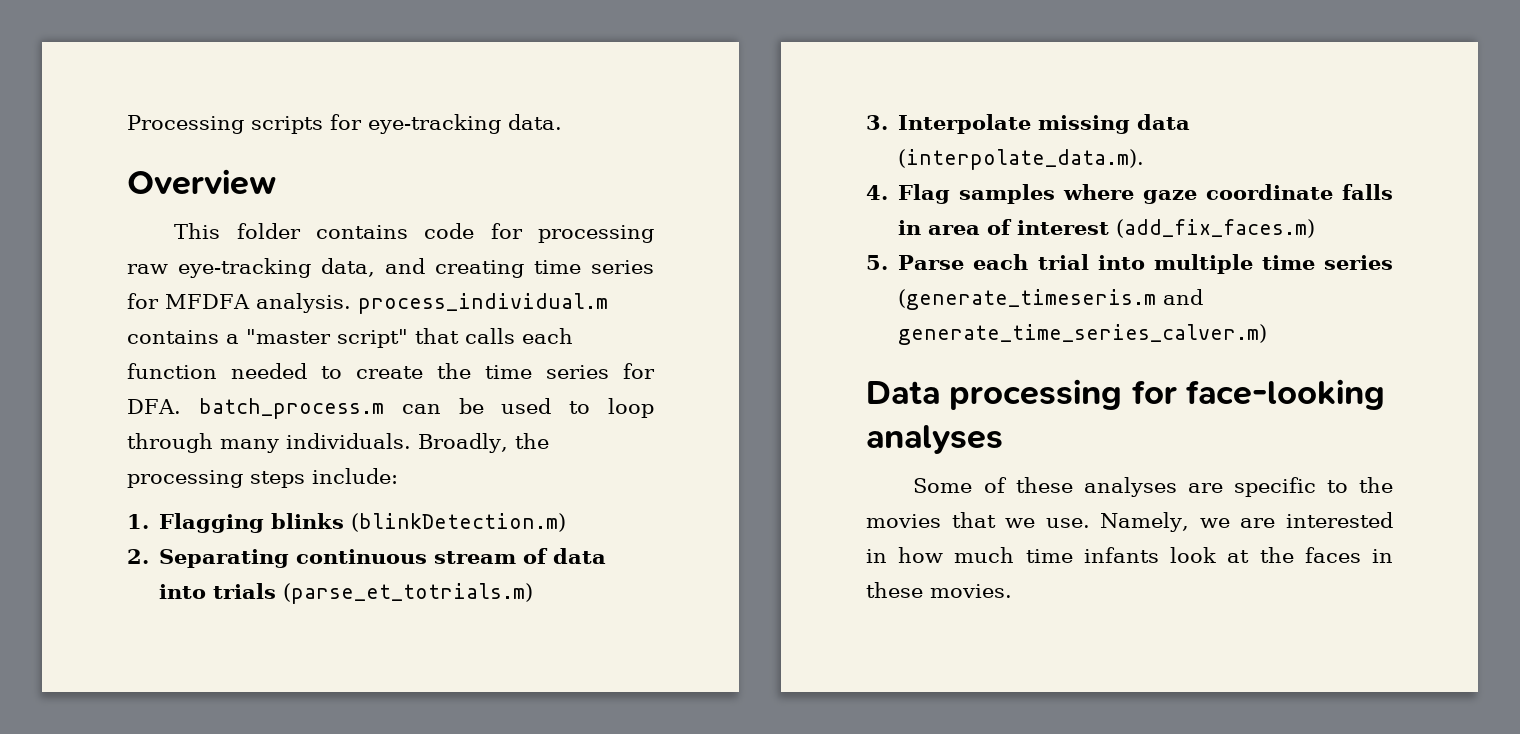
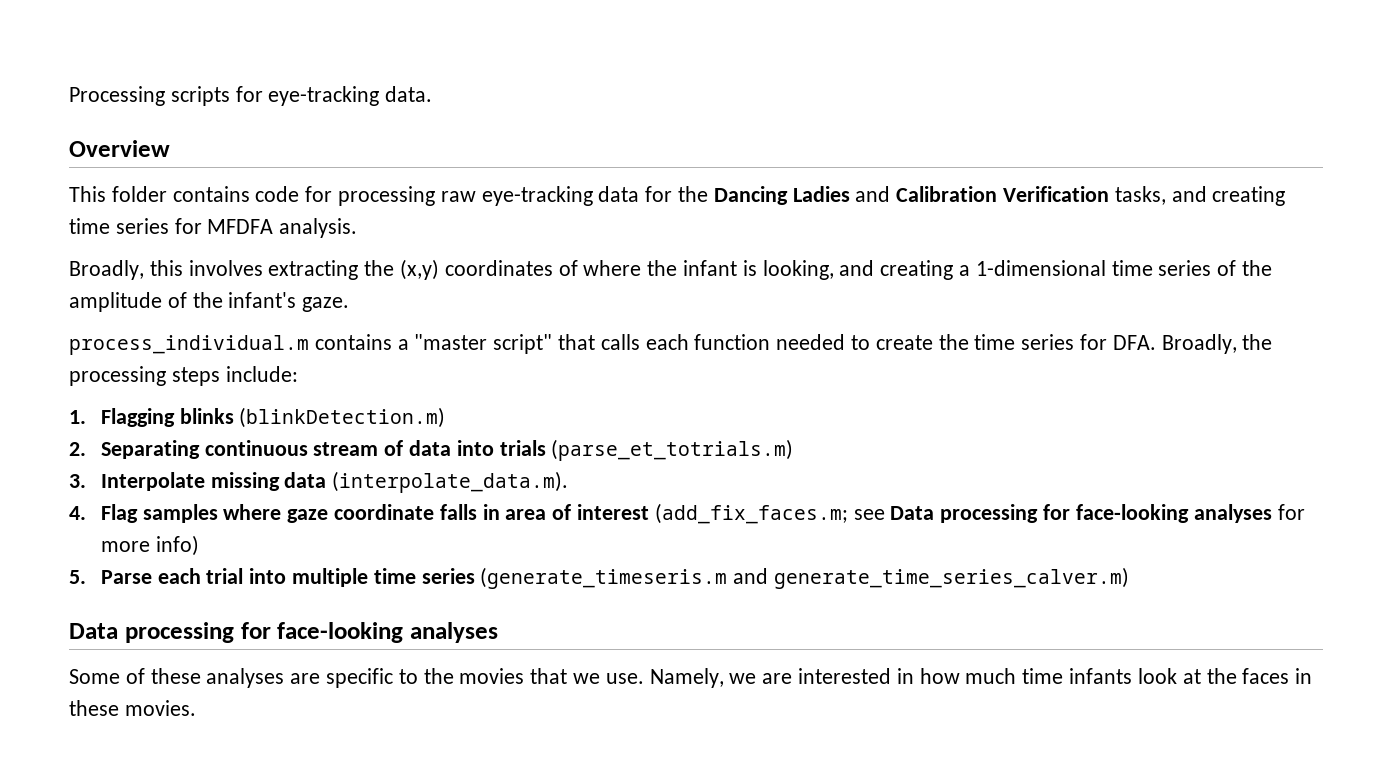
[321,258,375,277] data, -> [598,186,1166,205] data for the Dancing Ladies and Calibration Verification tasks,
(351, 303) none -> [69,259,1273,280] [69,292,350,312] // Broadly, this involves extracting the (x,y) coordinates of where the infant is looking, and creating a 1-dimensional time series of the amplitude of the infant's gaze. //
[198,398,654,419] [127,433,411,453] batch_process.m can be used to loop through many individuals. -> (1156, 342) none
[1116,219,1316,238] (add_fix_faces.m) -> [654,503,1305,524] [100,535,199,556] (add_fix_faces.m; see Data processing for face-looking analyses for more info)

